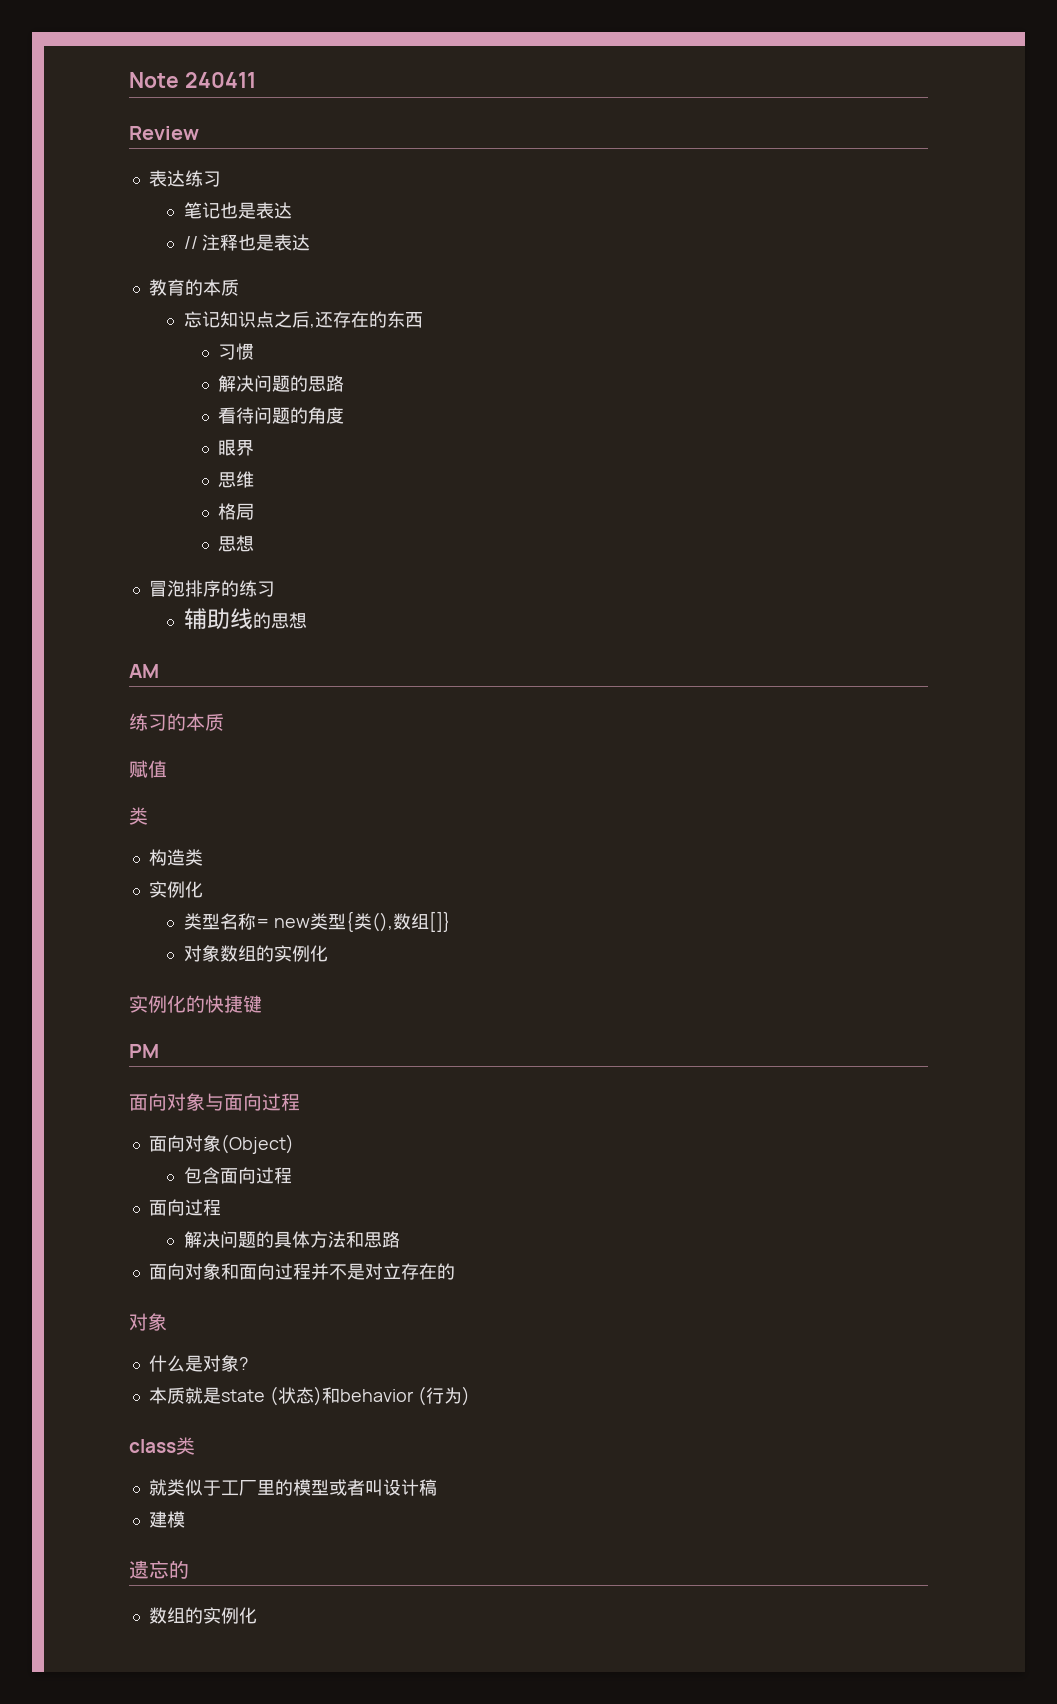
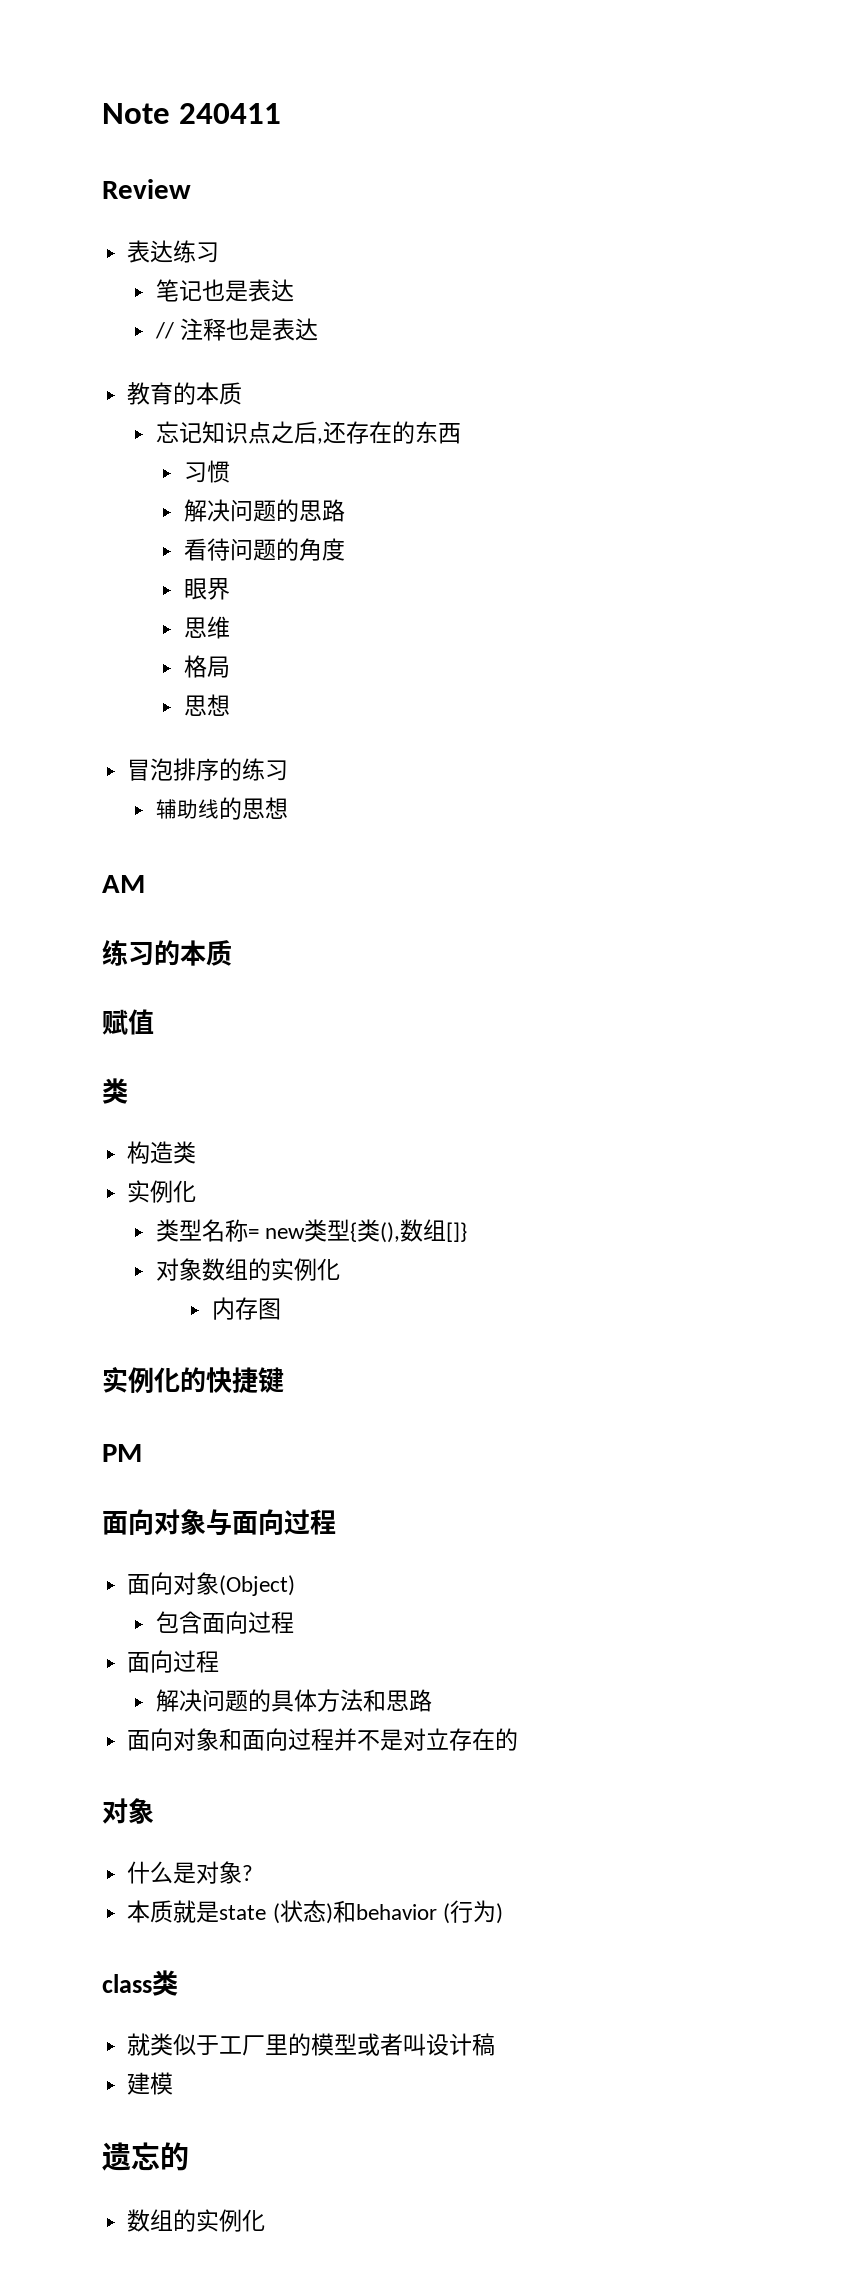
(328, 953) none -> [212,1297,282,1320] // 内存图

